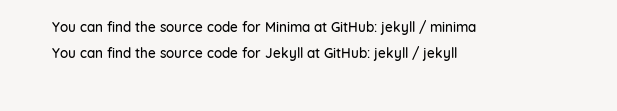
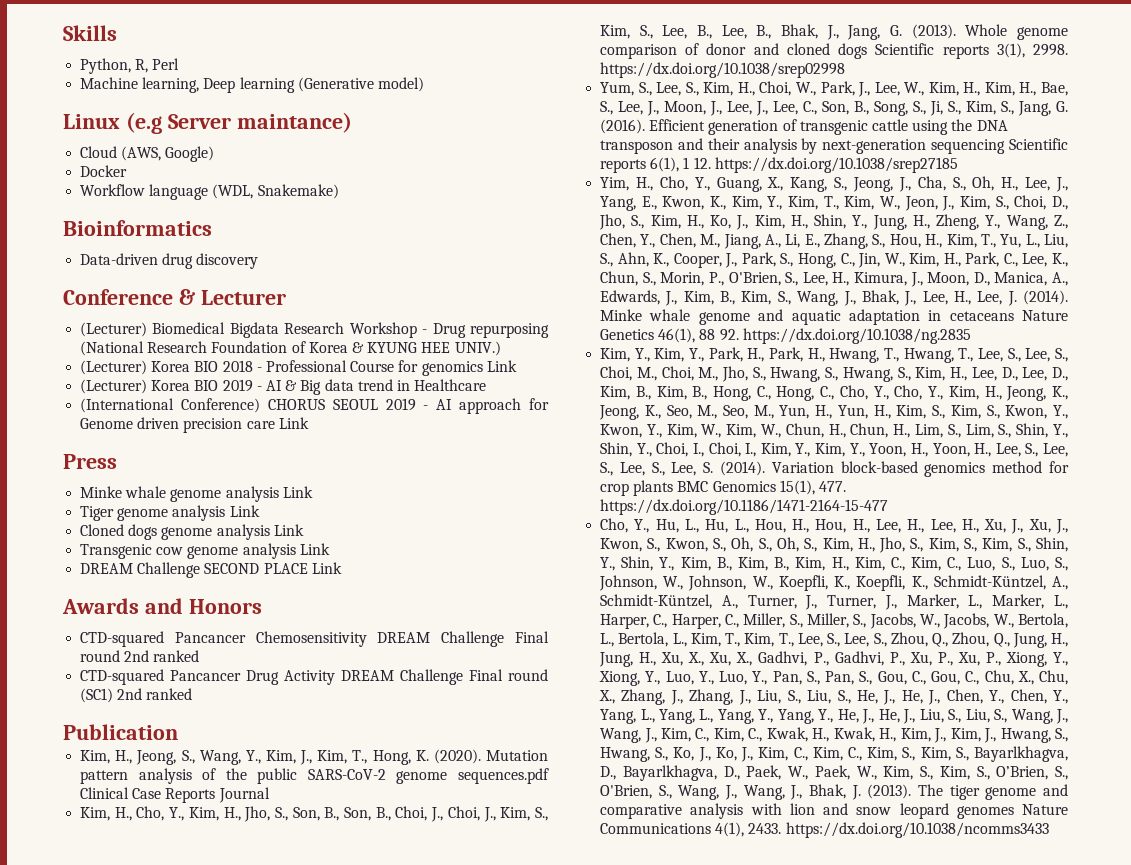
[52,20,476,35] [52,46,457,61] You can find the source code for Minima at GitHub: jekyll / minima // You can find the source code for Jekyll at GitHub: jekyll / jekyll -> [63,25,117,41] [80,58,180,74] [80,77,424,93] [63,112,352,134] [80,146,215,162] [80,165,128,177] [80,184,339,200] [63,220,212,236] [80,253,259,269] [63,289,286,305] [80,322,549,338] [80,341,501,356] [80,360,517,376] [80,379,487,395] [80,398,549,414] [80,417,309,433] [63,454,117,469] [80,486,313,502] [80,505,260,521] [80,524,304,540] [80,543,330,559] [80,562,342,578] [62,598,262,614] [80,631,549,647] [80,650,200,662] [80,669,548,685] [80,688,193,703] [63,724,178,740] [80,749,548,765] [80,768,549,784] [80,787,270,803] [80,806,548,822] [600,24,1068,40] [600,43,1068,59] [600,62,846,78] [600,81,1068,97] [600,101,1068,116] [600,119,1008,135] [600,138,1068,154] [600,157,958,173] [600,176,1068,192] [600,195,1068,211] [599,214,1068,230] [600,233,1068,249] [600,252,1068,268] [600,271,1068,287] [600,290,1068,306] [600,309,1068,325] [600,328,971,344] [600,347,1068,363] [600,366,1068,382] [600,385,1068,401] [599,405,1068,420] [600,423,1068,438] [600,442,1068,457] [600,461,1069,477] [600,480,846,496] [600,499,889,515] [600,518,1068,534] [600,537,1068,553] [600,556,1068,571] [599,575,1068,591] [600,594,1068,610] [600,613,1068,629] [600,632,1068,648] [599,651,1068,667] [599,670,1068,686] [599,689,1068,705] [600,709,1068,724] [600,727,1068,743] [600,746,1068,762] [600,765,1068,781] [600,784,1068,800] [600,803,1068,819] [600,822,1049,838] Skills // Python, R, Perl // Machine learning, Deep learning (Generative model) // Linux (e.g Server maintance) // Cloud (AWS, Google) // Docker // Workflow language (WDL, Snakemake) // Bioinformatics // Data-driven drug discovery // Conference & Lecturer // (Lecturer) Biomedical Bigdata Research Workshop - Drug repurposing (National Research Foundation of Korea & KYUNG HEE UNIV.) // (Lecturer) Korea BIO 2018 - Professional Course for genomics Link // (Lecturer) Korea BIO 2019 - AI & Big data trend in Healthcare // (International Conference) CHORUS SEOUL 2019 - AI approach for Genome driven precision care Link // Press // Minke whale genome analysis Link // Tiger genome analysis Link // Cloned dogs genome analysis Link // Transgenic cow genome analysis Link // DREAM Challenge SECOND PLACE Link // Awards and Honors // CTD-squared Pancancer Chemosensitivity DREAM Challenge Final round 2nd ranked // CTD-squared Pancancer Drug Activity DREAM Challenge Final round (SC1) 2nd ranked // Publication // Kim, H., Jeong, S., Wang, Y., Kim, J., Kim, T., Hong, K. (2020). Mutation pattern analysis of the public SARS-CoV-2 genome sequences.pdf Clinical Case Reports Journal // Kim, H., Cho, Y., Kim, H., Jho, S., Son, B., Son, B., Choi, J., Choi, J., Kim, S., Kim, S., Lee, B., Lee, B., Bhak, J., Jang, G. (2013). Whole genome comparison of donor and cloned dogs Scientific reports 3(1), 2998. https://dx.doi.org/10.1038/srep02998 // Yum, S., Lee, S., Kim, H., Choi, W., Park, J., Lee, W., Kim, H., Kim, H., Bae, S., Lee, J., Moon, J., Lee, J., Lee, C., Son, B., Song, S., Ji, S., Kim, S., Jang, G. (2016). Efficient generation of transgenic cattle using the DNA transposon and their analysis by next-generation sequencing Scientific reports 6(1), 1 12. https://dx.doi.org/10.1038/srep27185 // Yim, H., Cho, Y., Guang, X., Kang, S., Jeong, J., Cha, S., Oh, H., Lee, J., Yang, E., Kwon, K., Kim, Y., Kim, T., Kim, W., Jeon, J., Kim, S., Choi, D., Jho, S., Kim, H., Ko, J., Kim, H., Shin, Y., Jung, H., Zheng, Y., Wang, Z., Chen, Y., Chen, M., Jiang, A., Li, E., Zhang, S., Hou, H., Kim, T., Yu, L., Liu, S., Ahn, K., Cooper, J., Park, S., Hong, C., Jin, W., Kim, H., Park, C., Lee, K., Chun, S., Morin, P., O'Brien, S., Lee, H., Kimura, J., Moon, D., Manica, A., Edwards, J., Kim, B., Kim, S., Wang, J., Bhak, J., Lee, H., Lee, J. (2014). Minke whale genome and aquatic adaptation in cetaceans Nature Genetics 46(1), 88 92. https://dx.doi.org/10.1038/ng.2835 // Kim, Y., Kim, Y., Park, H., Park, H., Hwang, T., Hwang, T., Lee, S., Lee, S., Choi, M., Choi, M., Jho, S., Hwang, S., Hwang, S., Kim, H., Lee, D., Lee, D., Kim, B., Kim, B., Hong, C., Hong, C., Cho, Y., Cho, Y., Kim, H., Jeong, K., Jeong, K., Seo, M., Seo, M., Yun, H., Yun, H., Kim, S., Kim, S., Kwon, Y., Kwon, Y., Kim, W., Kim, W., Chun, H., Chun, H., Lim, S., Lim, S., Shin, Y., Shin, Y., Choi, I., Choi, I., Kim, Y., Kim, Y., Yoon, H., Yoon, H., Lee, S., Lee, S., Lee, S., Lee, S. (2014). Variation block-based genomics method for crop plants BMC Genomics 15(1), 477. https://dx.doi.org/10.1186/1471-2164-15-477 // Cho, Y., Hu, L., Hu, L., Hou, H., Hou, H., Lee, H., Lee, H., Xu, J., Xu, J., Kwon, S., Kwon, S., Oh, S., Oh, S., Kim, H., Jho, S., Kim, S., Kim, S., Shin, Y., Shin, Y., Kim, B., Kim, B., Kim, H., Kim, C., Kim, C., Luo, S., Luo, S., Johnson, W., Johnson, W., Koepfli, K., Koepfli, K., Schmidt-Küntzel, A., Schmidt-Küntzel, A., Turner, J., Turner, J., Marker, L., Marker, L., Harper, C., Harper, C., Miller, S., Miller, S., Jacobs, W., Jacobs, W., Bertola, L., Bertola, L., Kim, T., Kim, T., Lee, S., Lee, S., Zhou, Q., Zhou, Q., Jung, H., Jung, H., Xu, X., Xu, X., Gadhvi, P., Gadhvi, P., Xu, P., Xu, P., Xiong, Y., Xiong, Y., Luo, Y., Luo, Y., Pan, S., Pan, S., Gou, C., Gou, C., Chu, X., Chu, X., Zhang, J., Zhang, J., Liu, S., Liu, S., He, J., He, J., Chen, Y., Chen, Y., Yang, L., Yang, L., Yang, Y., Yang, Y., He, J., He, J., Liu, S., Liu, S., Wang, J., Wang, J., Kim, C., Kim, C., Kwak, H., Kwak, H., Kim, J., Kim, J., Hwang, S., Hwang, S., Ko, J., Ko, J., Kim, C., Kim, C., Kim, S., Kim, S., Bayarlkhagva, D., Bayarlkhagva, D., Paek, W., Paek, W., Kim, S., Kim, S., O’Brien, S., O'Brien, S., Wang, J., Wang, J., Bhak, J. (2013). The tiger genome and comparative analysis with lion and snow leopard genomes Nature Communications 4(1), 2433. https://dx.doi.org/10.1038/ncomms3433

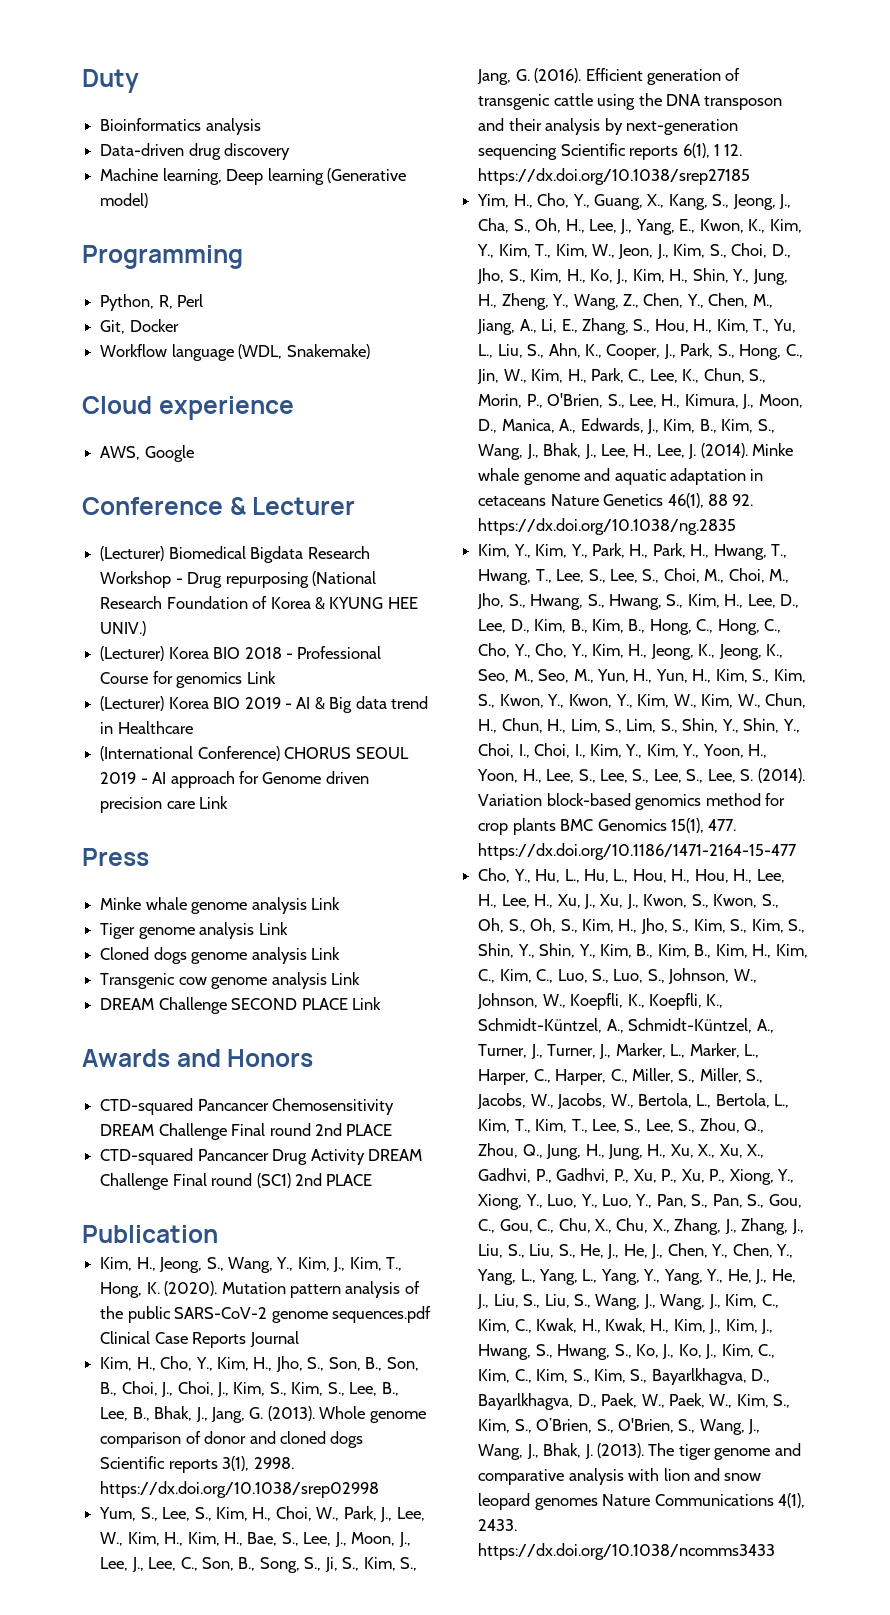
[63,25,117,41] [80,58,180,74] Skills // Python, R, Perl -> [82,69,139,93] [100,118,261,135] [100,143,291,160] Duty // Bioinformatics analysis // Data-driven drug discovery
[63,112,352,134] [80,146,215,162] Linux (e.g Server maintance) // Cloud (AWS, Google) // -> [82,245,243,269] [100,294,204,311] [100,320,126,334] Programming // Python, R, Perl // Git,
[63,220,212,236] [80,253,259,269] Bioinformatics // Data-driven drug discovery -> [82,396,294,420] [100,445,194,462] Cloud experience // AWS, Google
[153,650,200,662] ranked -> [346,1124,393,1136] PLACE
[146,688,193,700] ranked -> [326,1174,373,1186] PLACE

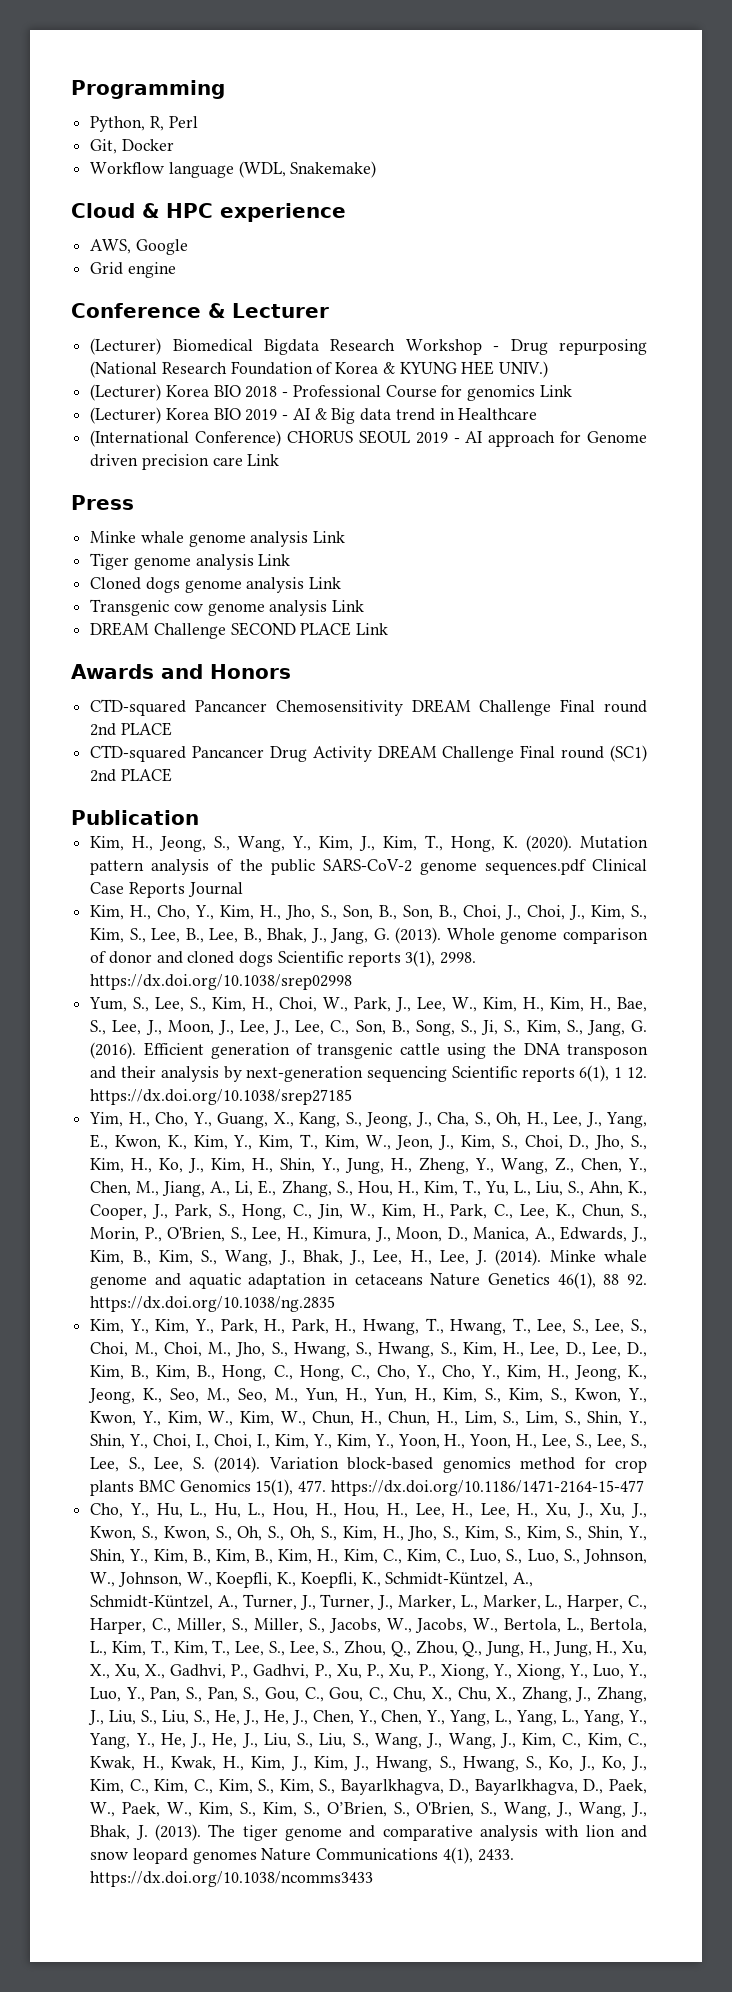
[82,69,139,93] [100,118,261,135] [100,143,291,160] [100,168,406,185] [100,193,149,208] Duty // Bioinformatics analysis // Data-driven drug discovery // Machine learning, Deep learning (Generative model) // -> (71, 89) none
(152, 405) none -> [142,203,213,218] & HPC
(194, 453) none -> [90,262,176,278] // Grid engine

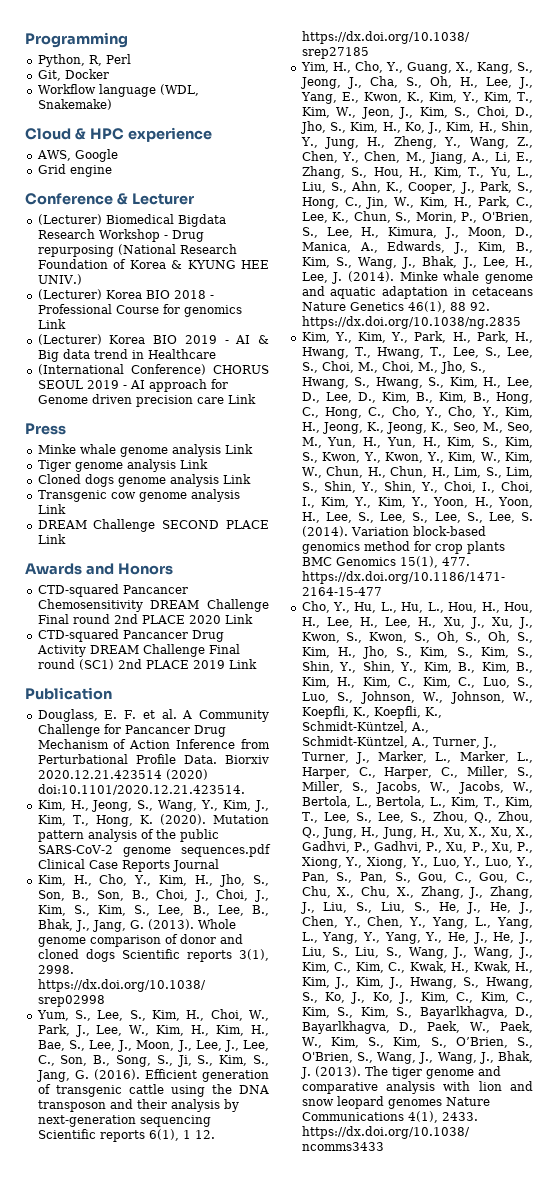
(172, 729) none -> [188,614,253,624] 2020 Link
(172, 775) none -> [192,659,257,669] 2019 Link
(199, 817) none -> [37,709,269,722] [37,724,226,737] [37,739,270,749] [37,754,269,764] [37,769,208,780] [37,784,245,795] // Douglass, E. F. et al. A Community Challenge for Pancancer Drug Mechanism of Action Inference from Perturbational Profile Data. Biorxiv 2020.12.21.423514 (2020) doi:10.1101/2020.12.21.423514.

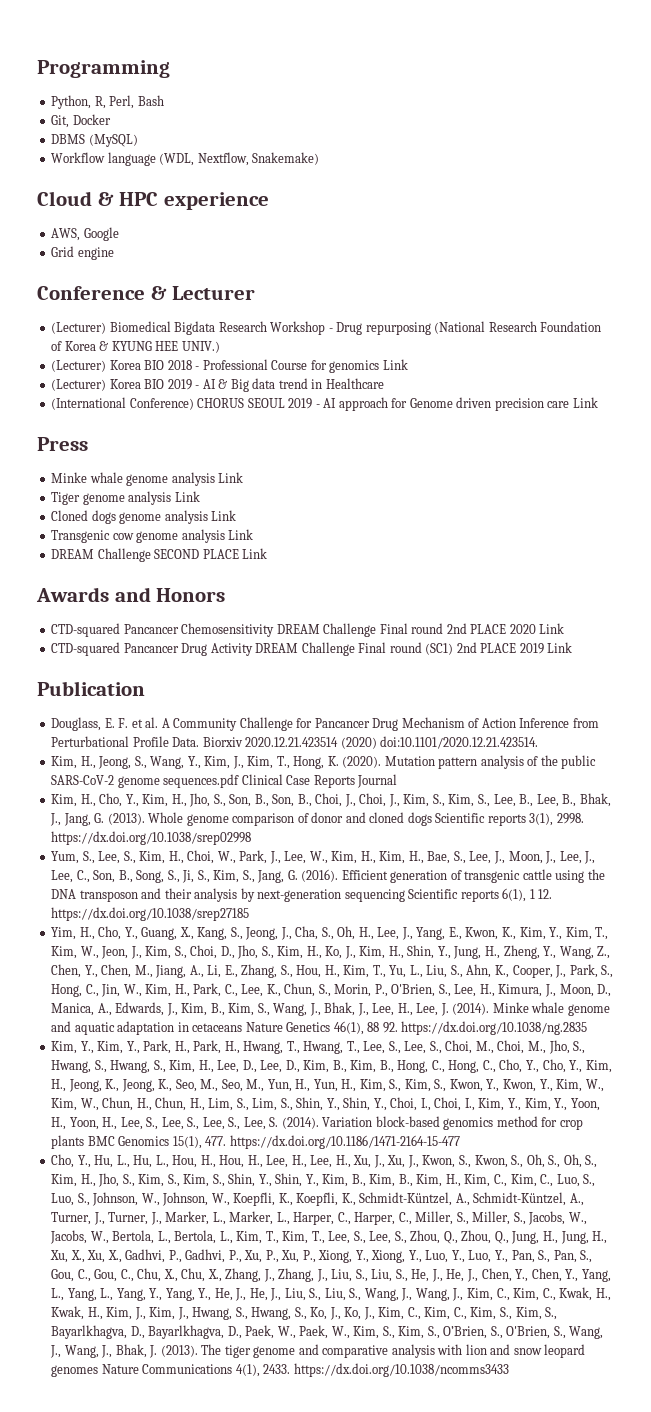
[105,54,131,64] Perl -> [109,95,164,109] Perl, Bash
(109, 74) none -> [51,134,138,147] // DBMS (MySQL)
(199, 90) none -> [197,152,249,166] Nextflow,

